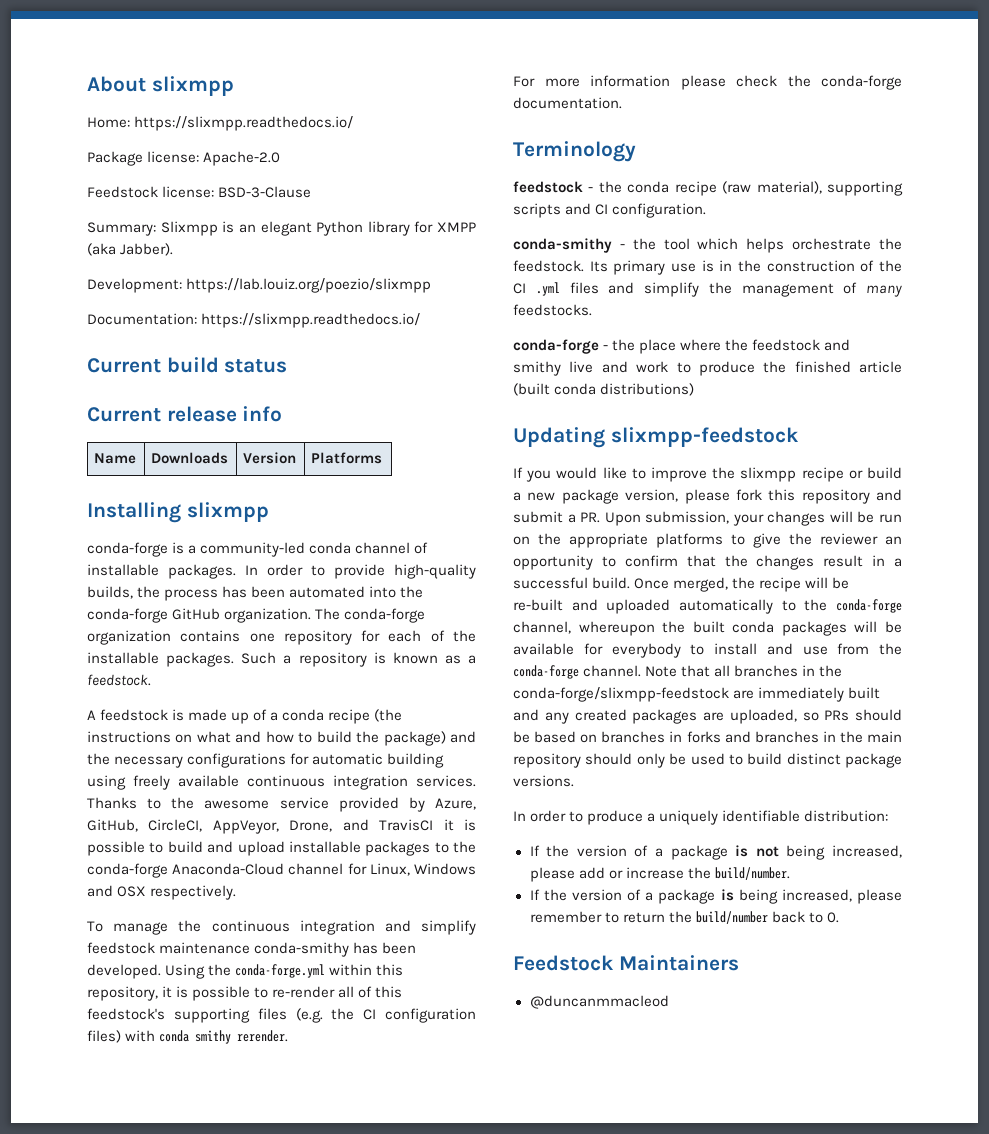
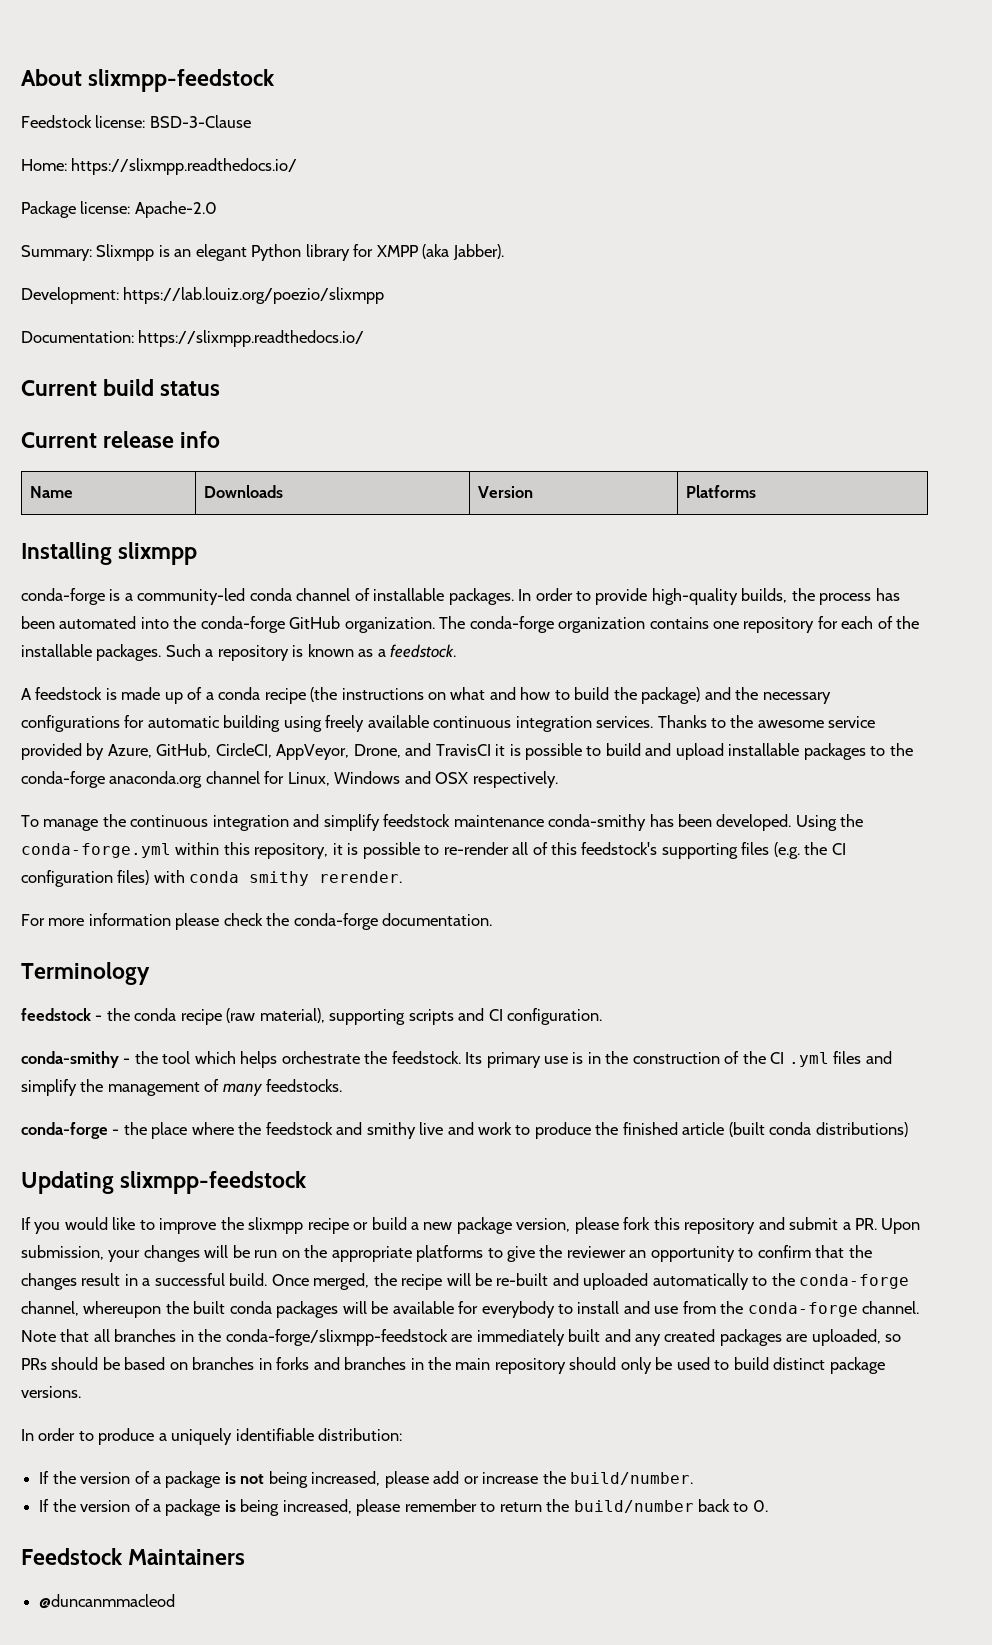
[151,76,234,96] slixmpp -> [88,69,276,92] [21,115,251,128] slixmpp-feedstock // Feedstock license: BSD-3-Clause
[87,186,312,198] // Feedstock license: BSD-3-Clause -> (217, 209) none
[172,863,285,875] Anaconda-Cloud -> [109,771,203,788] anaconda.org

